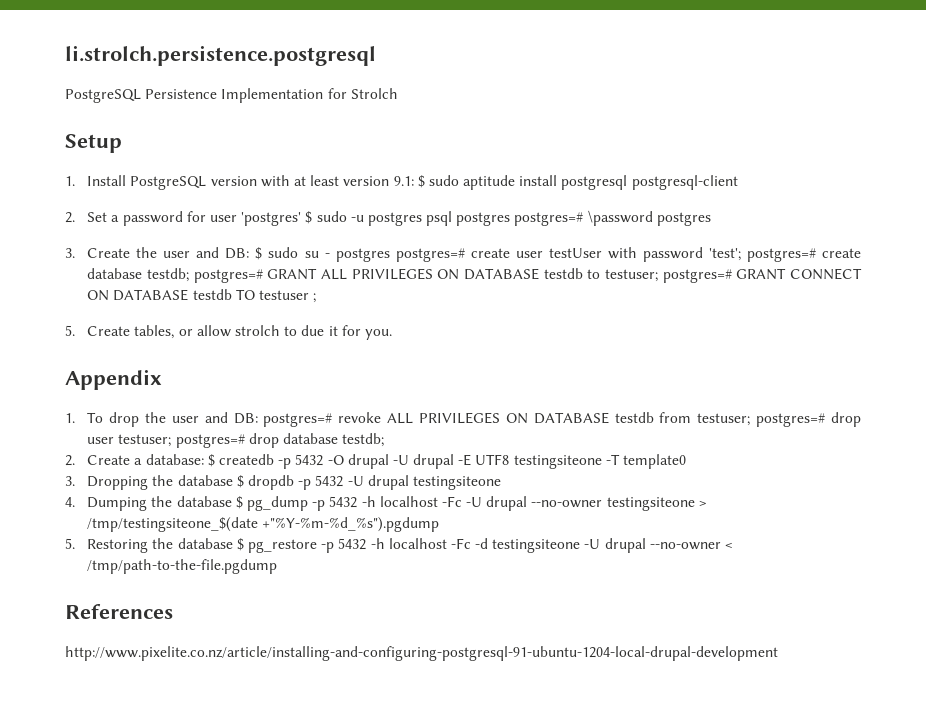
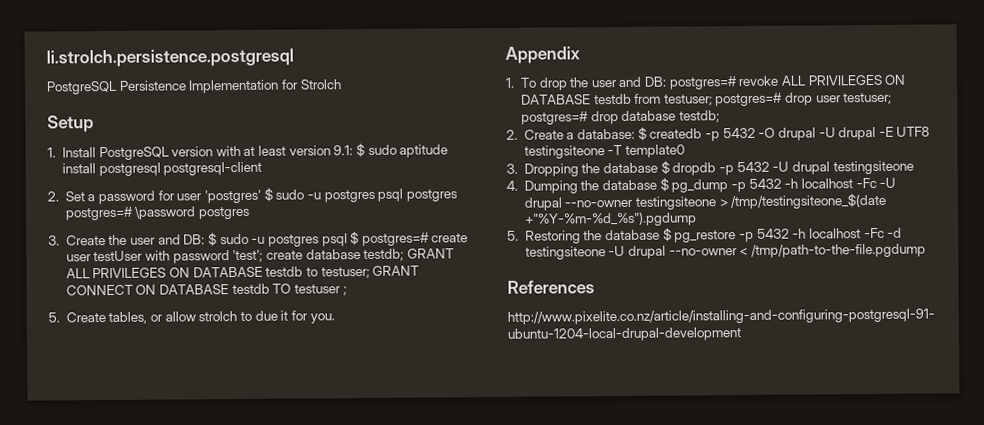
[304,248,390,262] su - postgres -> [251,231,360,247] -u postgres psql $
[746,248,816,262] postgres=# -> (264, 256) none
[193,269,263,283] postgres=# -> (405, 255) none
[662,269,732,283] postgres=# -> (370, 272) none

